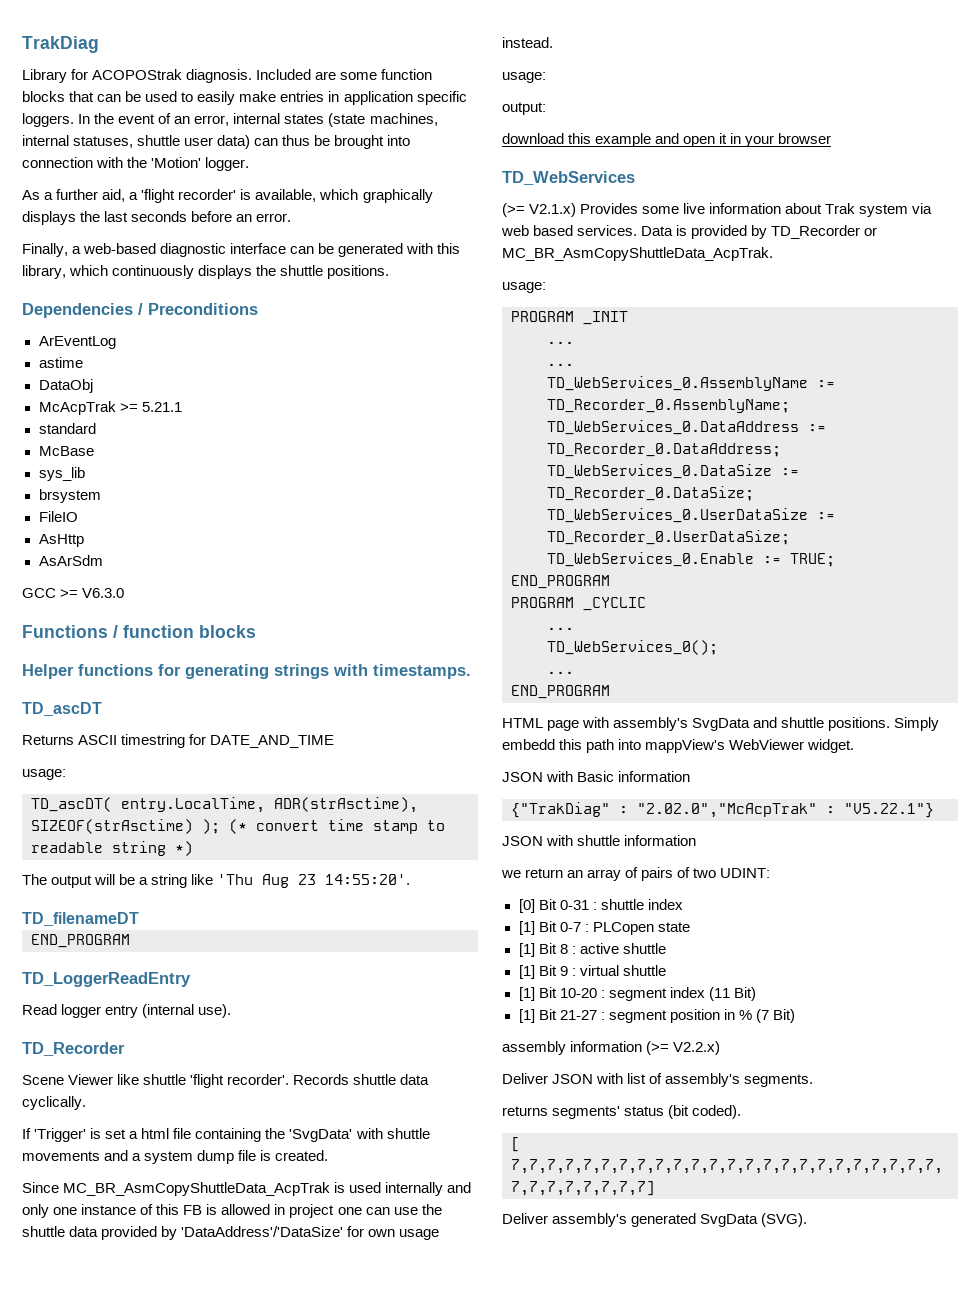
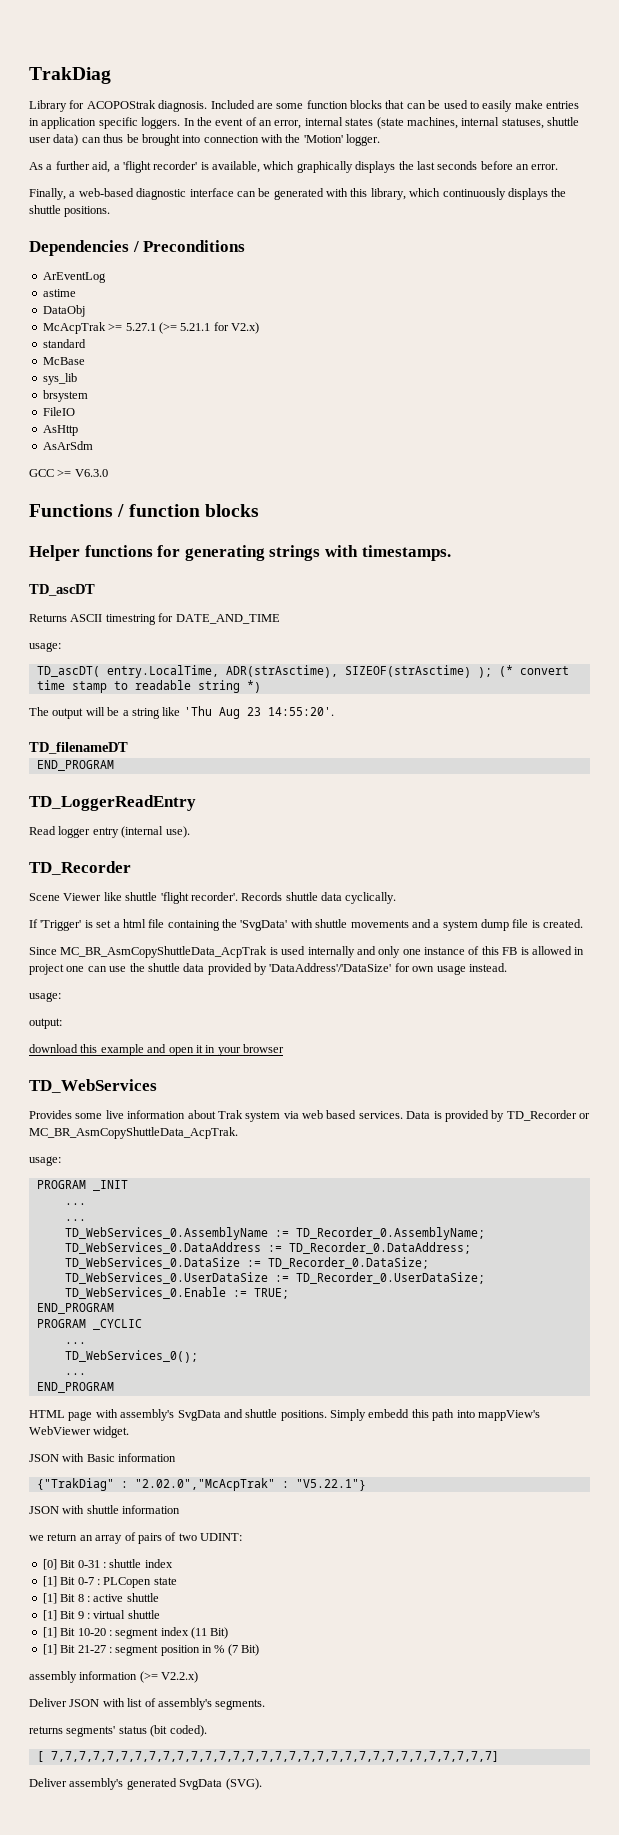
(138, 407) none -> [125,322,177,334] 5.27.1 (>=
(182, 407) none -> [213,322,259,334] for V2.x)
[502,203,577,217] (>= V2.1.x) -> (157, 1086) none

